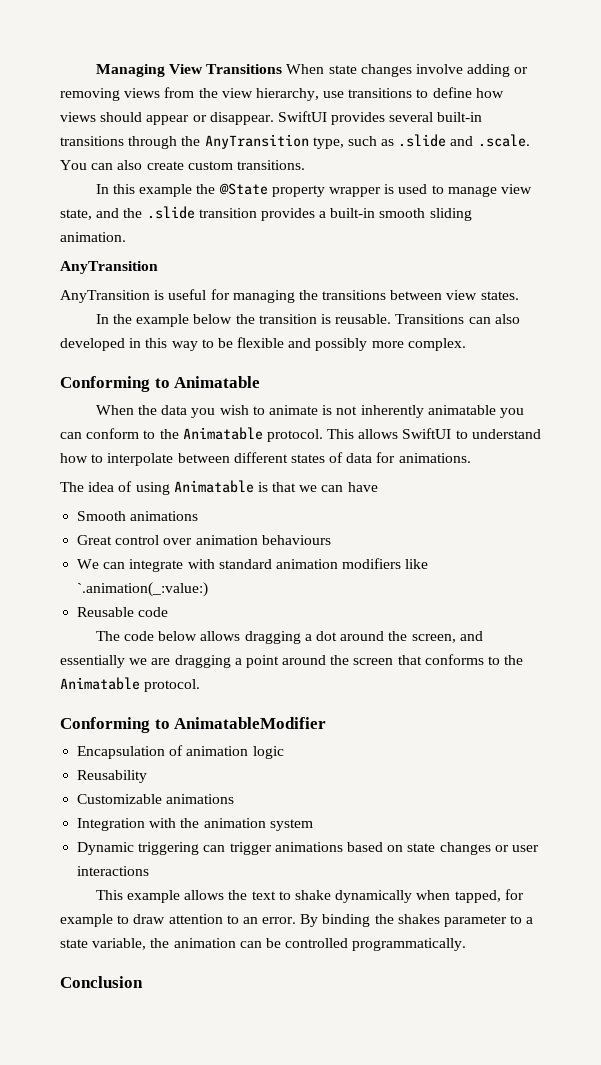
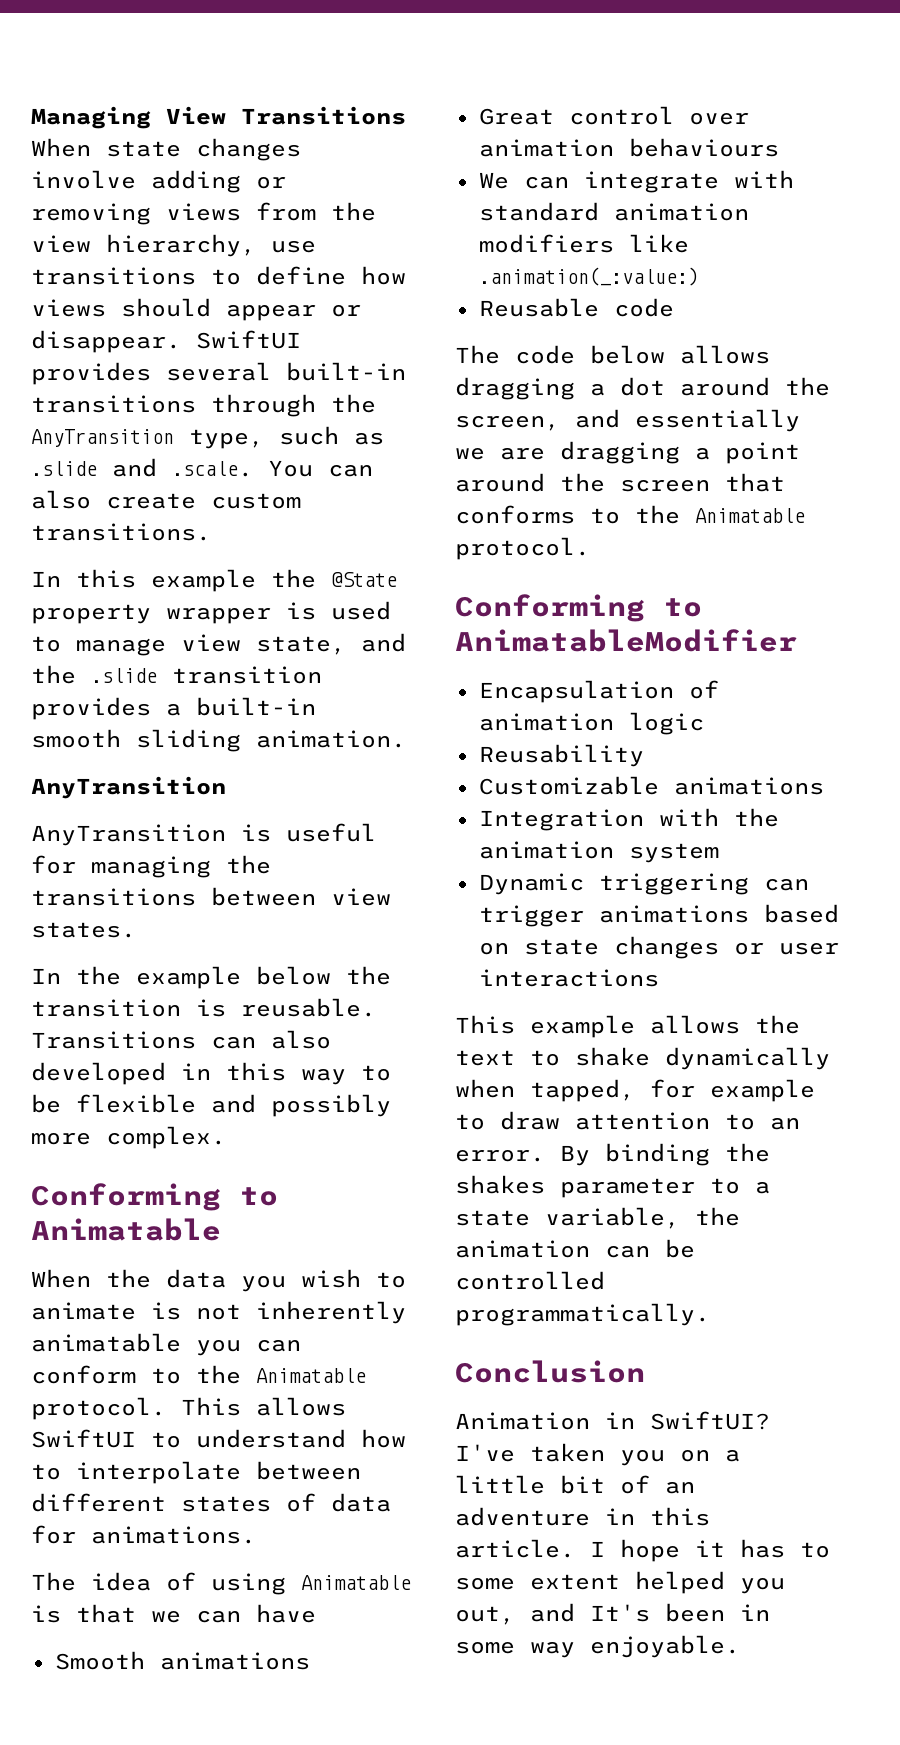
[77,582,209,597] `.animation(_:value:) -> [478,267,699,286] .animation(_:value:)
(143, 982) none -> [455,1411,770,1430] [455,1443,740,1466] [455,1475,695,1494] [455,1507,710,1526] [455,1539,830,1562] [455,1571,785,1594] [455,1603,770,1625] [455,1635,740,1658] // Animation in SwiftUI? I've taken you on a little bit of an adventure in this article. I hope it has to some extent helped you out, and It's been in some way enjoyable.

